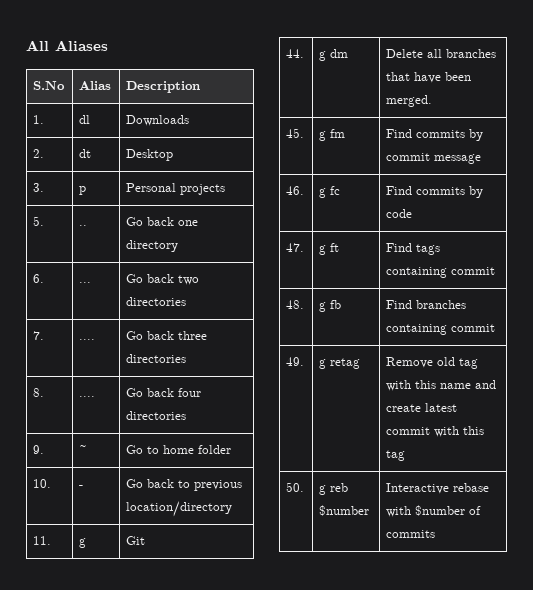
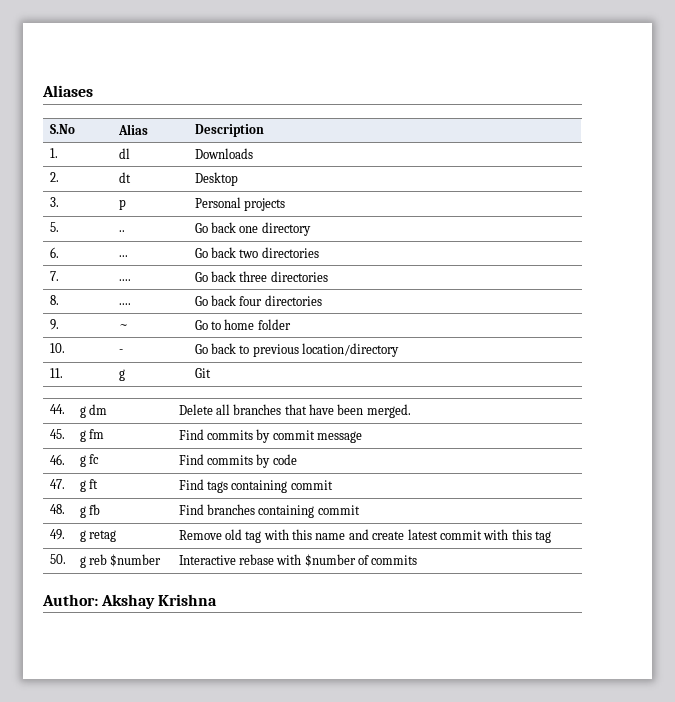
[26,40,49,51] All -> (42, 91) none
(436, 534) none -> [42,594,218,609] // Author: Akshay Krishna

